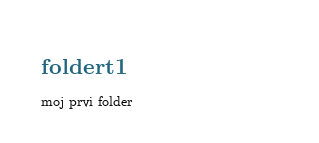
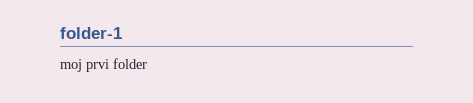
[41,59,128,74] foldert1 -> [60,27,122,39] folder-1

